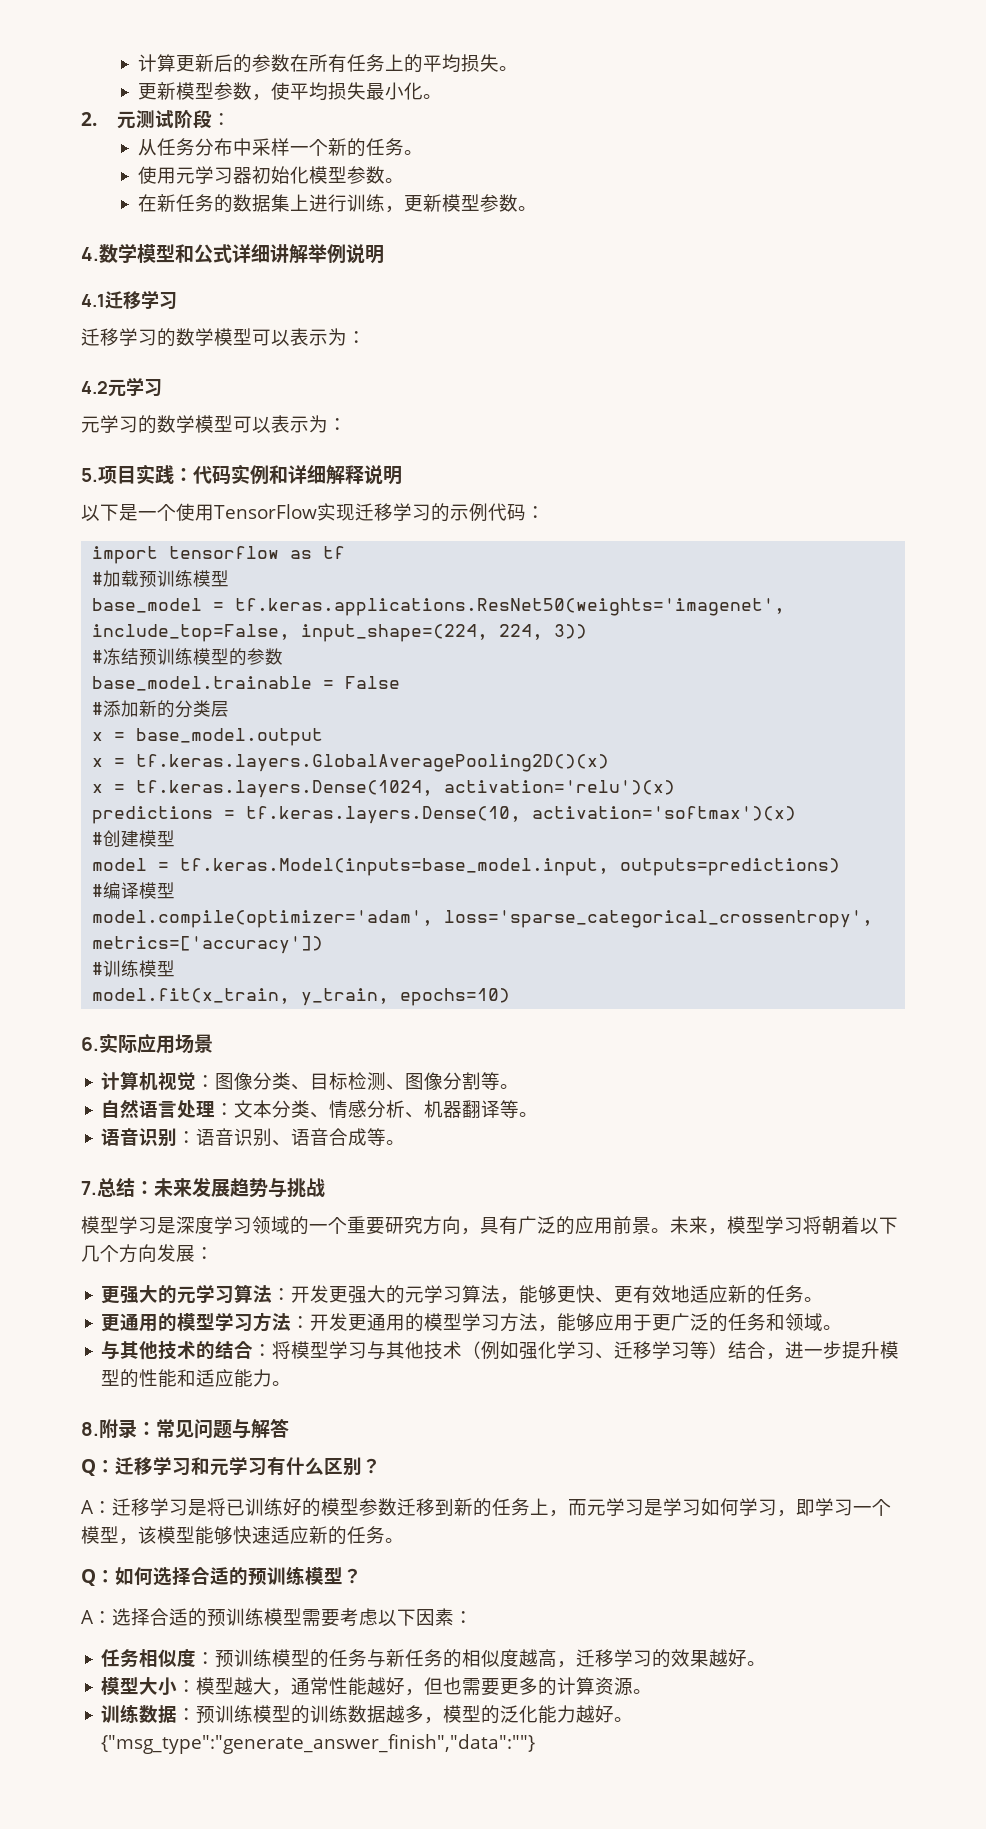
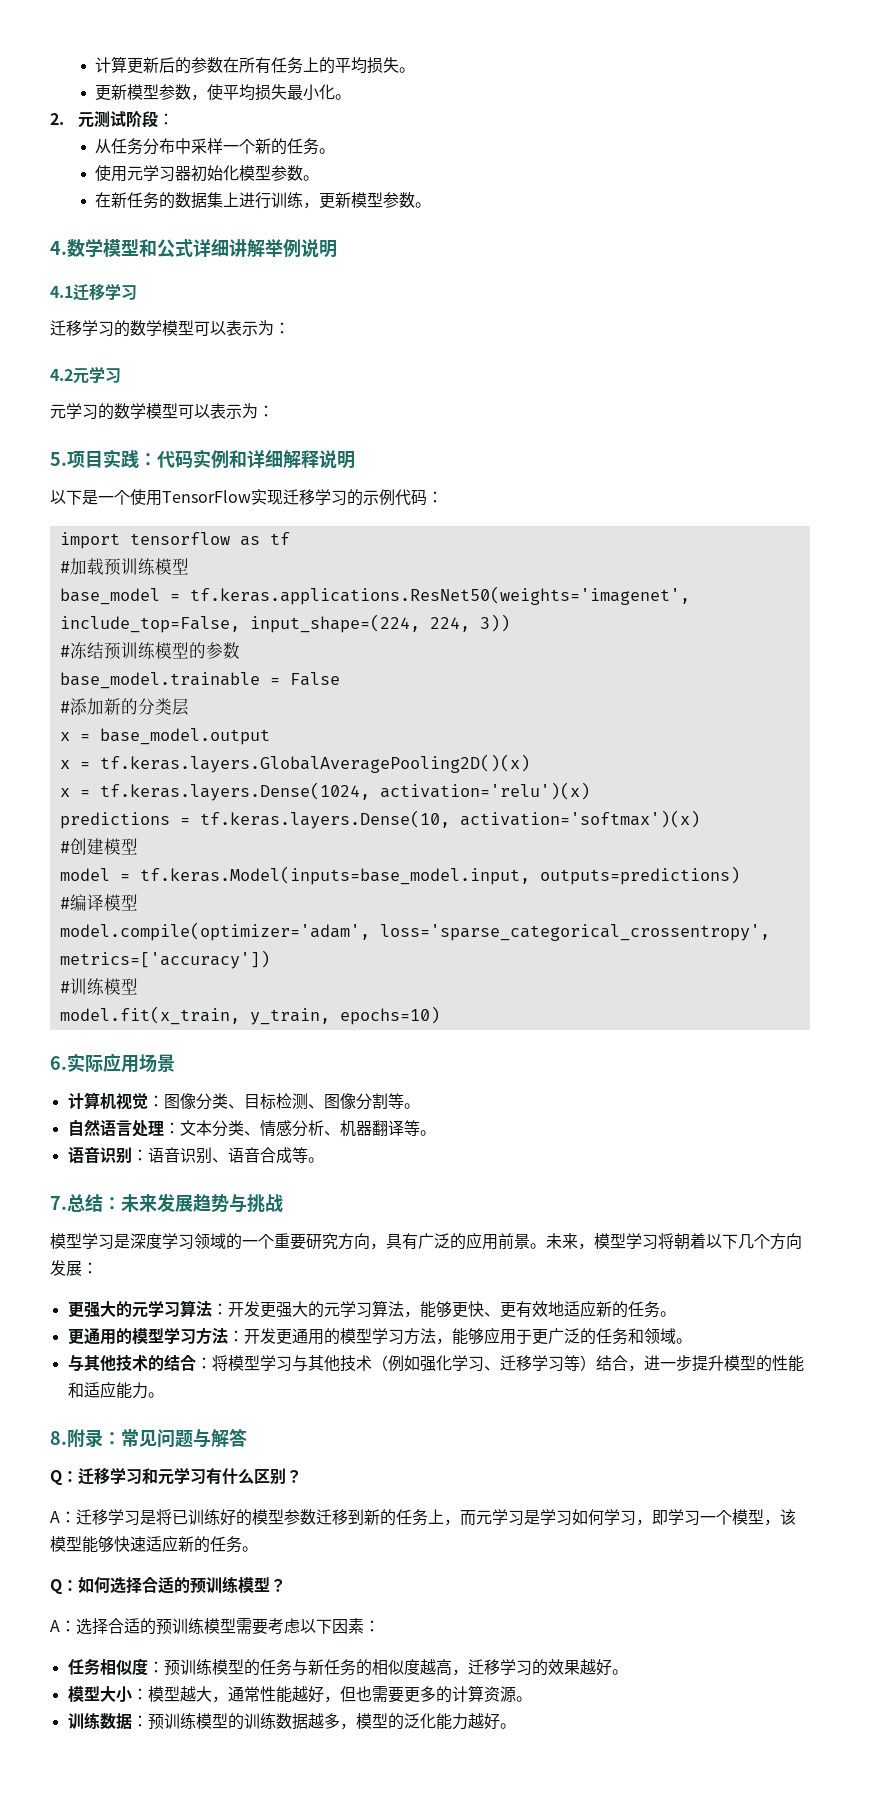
[101,1734,536,1754] {"msg_type":"generate_answer_finish","data":""} -> (516, 1726) none

